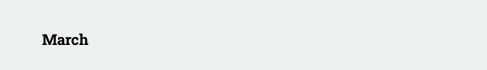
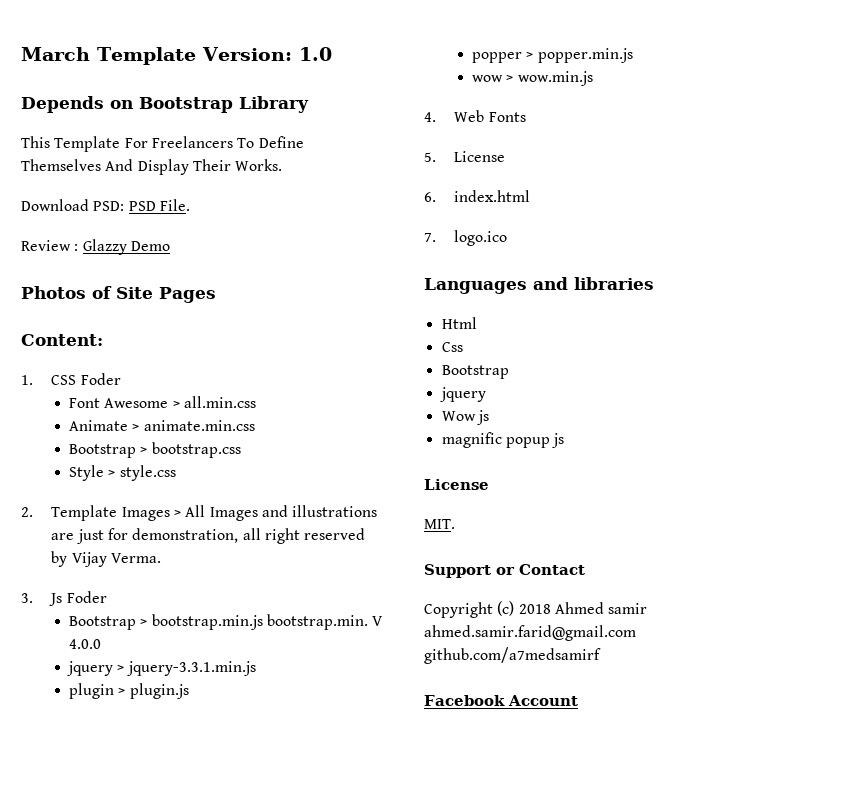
(89, 39) none -> [97,47,332,65] [21,96,309,113] [21,136,304,152] [21,159,283,175] [21,199,190,211] [21,239,170,255] [21,286,216,303] [21,334,103,346] [21,373,121,385] [69,396,256,408] [69,420,255,431] [69,442,241,458] [69,465,176,481] [21,505,378,521] [51,528,366,544] [51,551,162,567] [21,591,107,606] [69,614,384,630] [69,639,102,649] [67,661,256,676] [69,683,189,699] [472,48,633,63] [472,71,593,86] [424,110,526,122] [424,151,506,162] [424,190,531,202] [424,230,508,246] [424,277,654,294] [441,317,477,329] [441,342,463,352] [441,365,509,379] [439,387,486,402] [441,410,489,425] [441,432,565,448] [424,479,489,490] [424,519,455,529] [424,564,585,578] [424,601,648,618] [424,625,636,641] [424,647,601,664] [424,695,578,706] Template Version: 1.0 // Depends on Bootstrap Library // This Template For Freelancers To Define Themselves And Display Their Works. // Download PSD: PSD File. // Review : Glazzy Demo // Photos of Site Pages // Content: // 1. CSS Foder // Font Awesome > all.min.css // Animate > animate.min.css // Bootstrap > bootstrap.css // Style > style.css // 2. Template Images > All Images and illustrations are just for demonstration, all right reserved by Vijay Verma. // 3. Js Foder // Bootstrap > bootstrap.min.js bootstrap.min. V 4.0.0 // jquery > jquery-3.3.1.min.js // plugin > plugin.js // popper > popper.min.js // wow > wow.min.js // 4. Web Fonts // 5. License // 6. index.html // 7. logo.ico // Languages and libraries // Html // Css // Bootstrap // jquery // Wow js // magnific popup js // License // MIT. // Support or Contact // Copyright (c) 2018 Ahmed samir ahmed.samir.farid@gmail.com github.com/a7medsamirf // Facebook Account

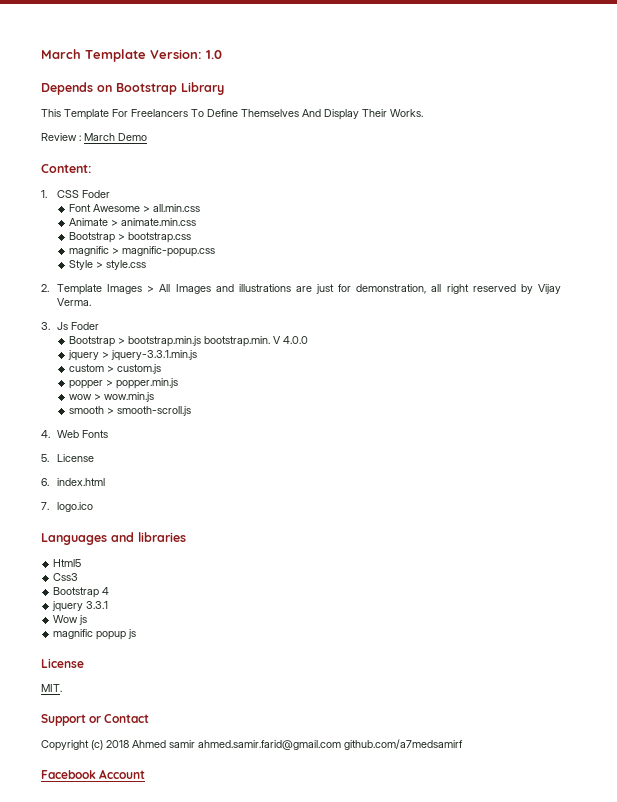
[21,199,190,211] // Download PSD: PSD File. -> (423, 113) none
[82,239,127,255] Glazzy -> [84,133,115,141] March
[21,286,216,303] // Photos of Site Pages -> (147, 137) none
(241, 450) none -> [69,246,216,257] // magnific > magnific-popup.css
[69,683,189,699] plugin > plugin.js -> [69,364,162,374] custom > custom.js
(593, 78) none -> [69,406,192,416] // smooth > smooth-scroll.js
[441,317,477,329] [441,342,463,352] [441,365,509,379] [439,387,486,402] Html // Css // Bootstrap // jquery -> [53,559,82,567] [53,573,79,581] [53,587,110,598] [52,601,109,612] Html5 // Css3 // Bootstrap 4 // jquery 3.3.1

